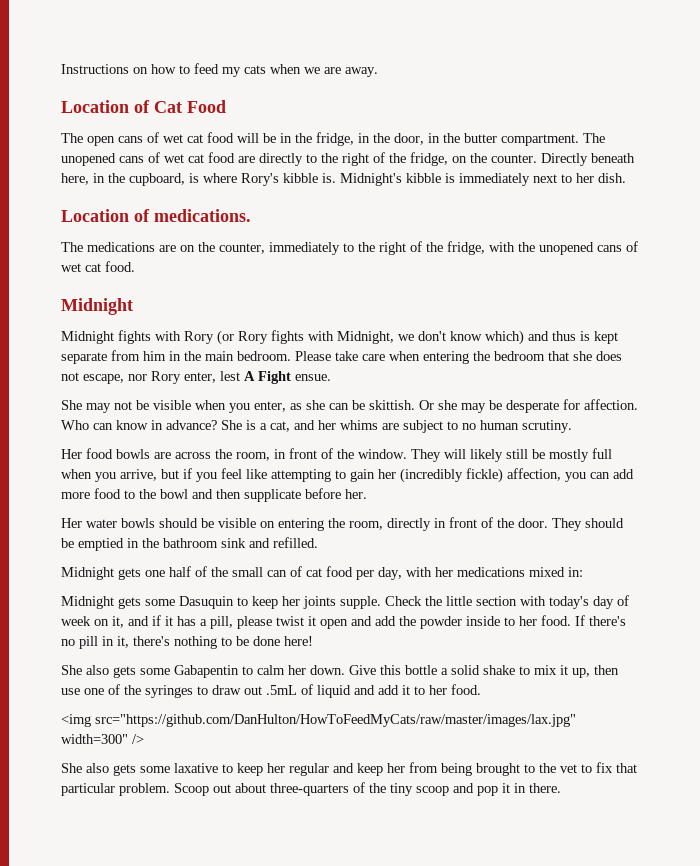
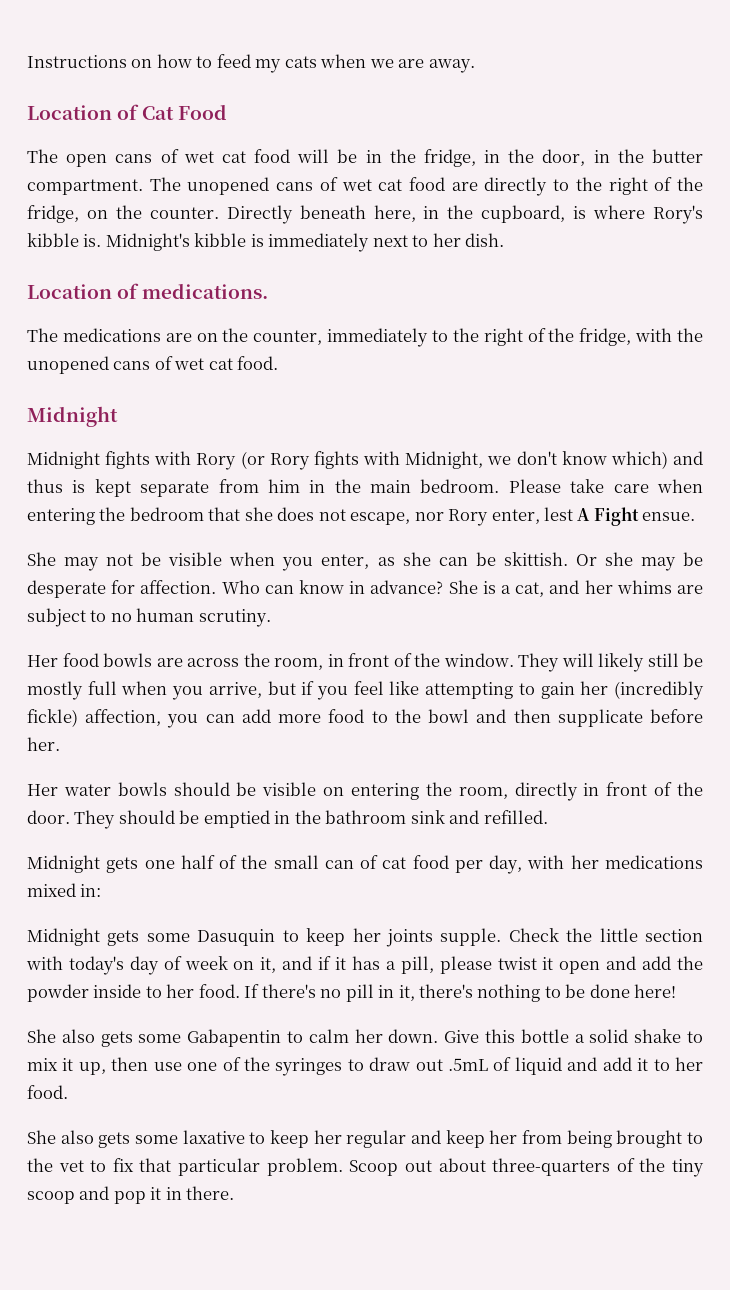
[61,714,576,727] [61,734,144,744] // <img src="https://github.com/DanHulton/HowToFeedMyCats/raw/master/images/lax.jpg" width=300" /> -> (68, 1092) none

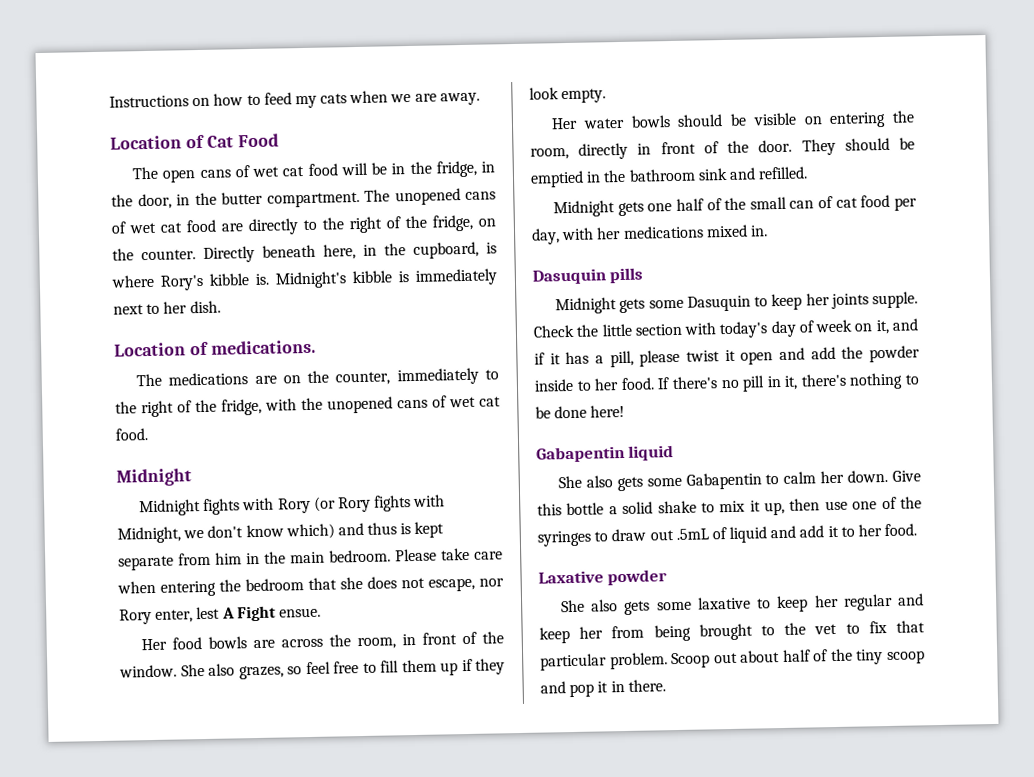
[27,552,703,571] [27,580,704,598] [27,608,271,627] // She may not be visible when you enter, as she can be skittish. Or she may be desperate for affection. Who can know in advance? She is a cat, and her whims are subject to no human scrutiny. -> (321, 612) none
[518,653,703,672] [27,681,704,700] [27,709,703,728] [27,737,60,751] They will likely still be mostly full when you arrive, but if you feel like attempting to gain her (incredibly fickle) affection, you can add more food to the bowl and then supplicate before her. -> [180,658,505,680] [529,87,607,104] She also grazes, so feel free to fill them up if they look empty.
[80,884,102,897] in: -> [749,225,768,237] [532,267,645,285] in. // Dasuquin pills
(677, 991) none -> [536,445,675,463] // Gabapentin liquid
(68, 1092) none -> [538,569,668,586] // Laxative powder
[492,1158,611,1176] three-quarters -> [782,649,811,663] half

